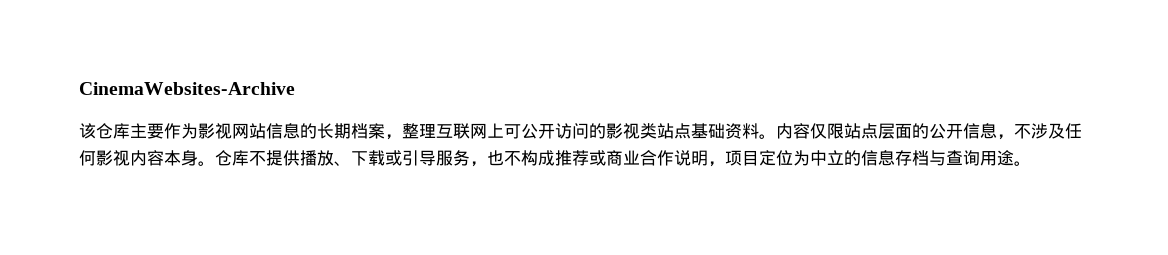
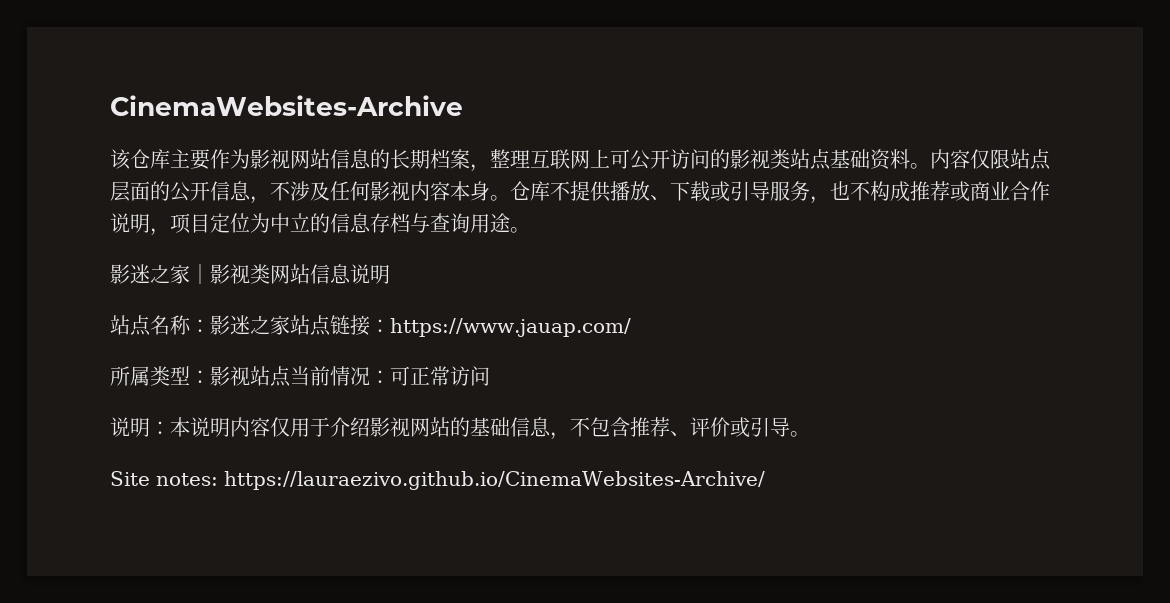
(1031, 163) none -> [110,264,390,285] [110,315,631,337] [110,366,490,387] [110,417,810,440] [110,471,765,490] // 影迷之家｜影视类网站信息说明 // 站点名称：影迷之家站点链接：https://www.jauap.com/ // 所属类型：影视站点当前情况：可正常访问 // 说明：本说明内容仅用于介绍影视网站的基础信息，不包含推荐、评价或引导。 // Site notes: https://lauraezivo.github.io/CinemaWebsites-Archive/

